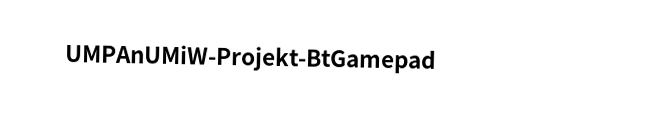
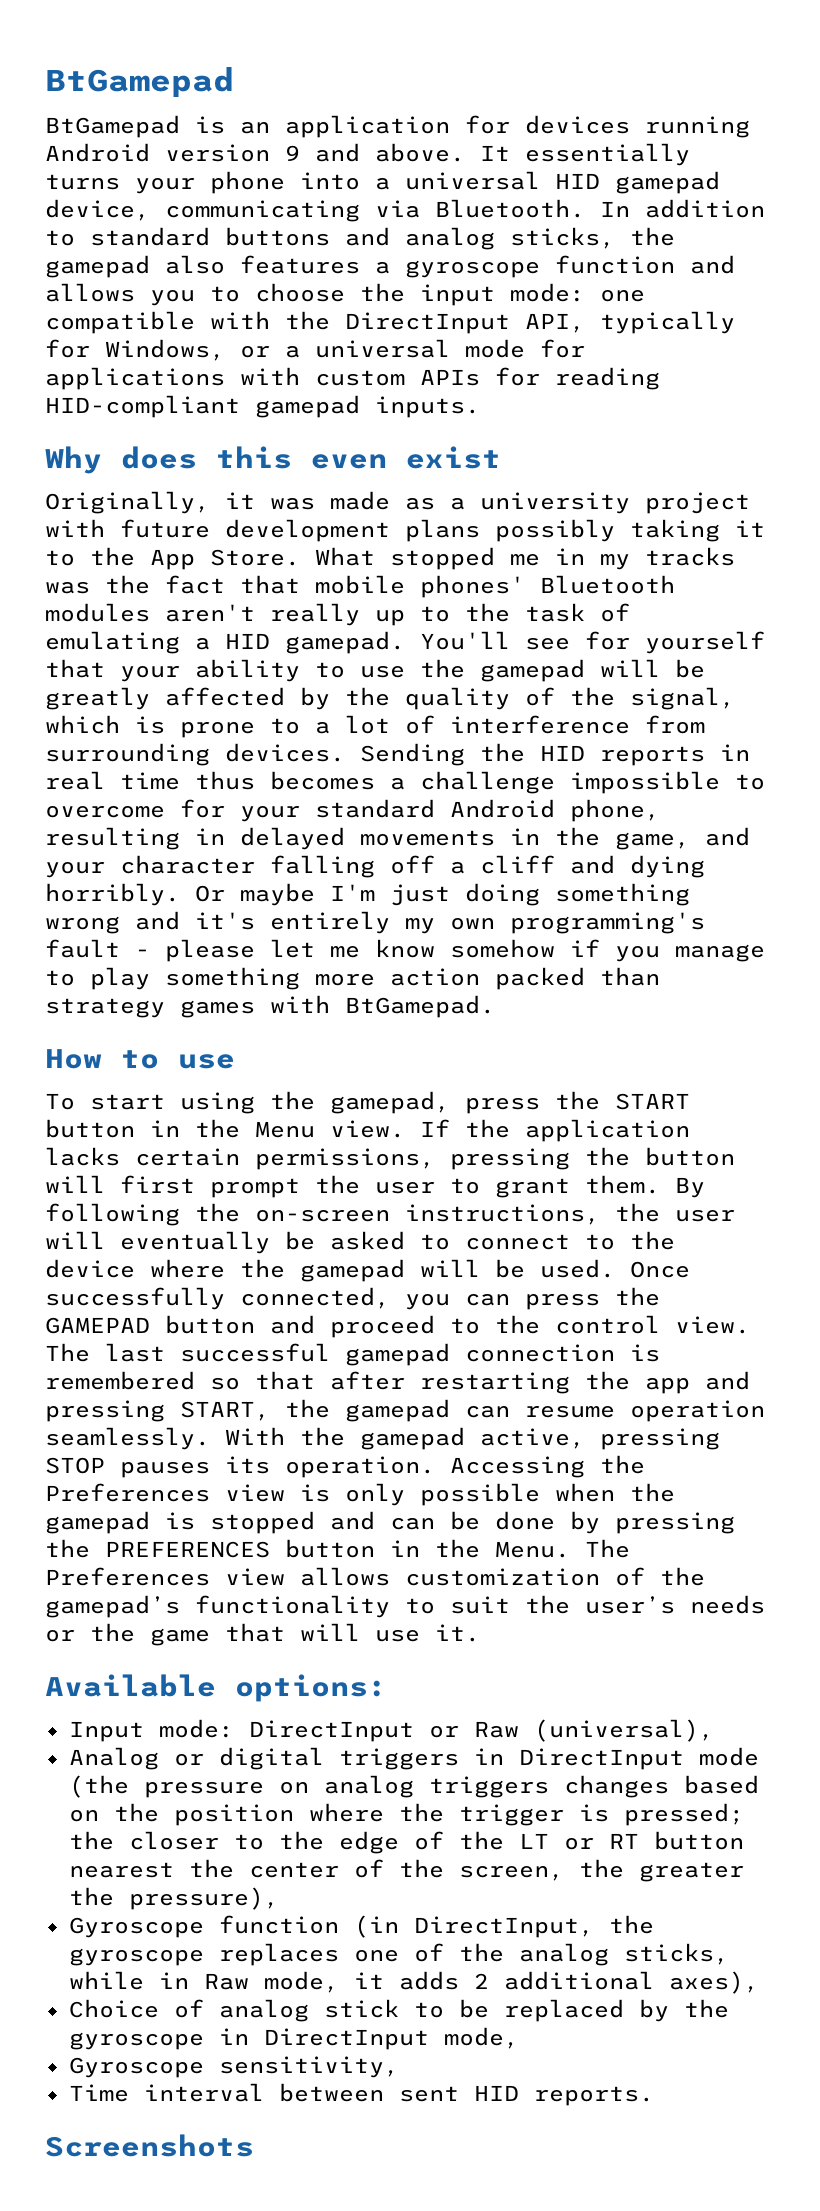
[64,42,436,74] UMPAnUMiW-Projekt-BtGamepad -> [45,67,234,97] [45,115,750,138] [45,143,690,166] [45,171,720,194] [45,199,765,222] [45,227,675,250] [45,255,735,278] [45,283,645,306] [45,311,735,334] [45,339,585,361] [45,367,660,390] [45,395,480,418] [45,446,501,474] [45,491,750,514] [45,519,765,542] [45,547,735,570] [45,575,675,598] [45,603,630,626] [45,631,765,654] [45,659,705,682] [45,687,735,710] [45,715,705,738] [45,743,750,766] [45,771,765,794] [45,799,660,822] [45,827,750,850] [45,855,705,878] [45,883,690,906] [45,911,705,934] [45,939,765,962] [45,967,660,990] [45,995,495,1018] [45,1049,235,1069] [45,1091,690,1114] [45,1119,690,1142] [45,1147,735,1170] [45,1175,705,1198] [45,1203,735,1226] [45,1231,675,1254] [45,1259,690,1282] [45,1287,660,1310] [45,1315,750,1338] [45,1343,660,1366] [45,1371,750,1394] [45,1399,765,1422] [45,1427,720,1450] [45,1455,645,1478] [45,1483,675,1506] [45,1511,735,1534] [45,1539,630,1558] [45,1567,705,1586] [45,1595,765,1618] [45,1623,480,1646] [45,1674,387,1702] [68,1719,714,1742] [68,1747,759,1770] [68,1775,759,1798] [68,1803,744,1826] [68,1831,744,1854] [68,1859,744,1882] [68,1887,279,1910] [68,1915,654,1938] [68,1943,729,1966] [68,1971,759,1994] [68,1999,729,2022] [68,2027,519,2050] [68,2056,399,2078] [68,2083,654,2106] [45,2134,254,2157] BtGamepad // BtGamepad is an application for devices running Android version 9 and above. It essentially turns your phone into a universal HID gamepad device, communicating via Bluetooth. In addition to standard buttons and analog sticks, the gamepad also features a gyroscope function and allows you to choose the input mode: one compatible with the DirectInput API, typically for Windows, or a universal mode for applications with custom APIs for reading HID-compliant gamepad inputs. // Why does this even exist // Originally, it was made as a university project with future development plans possibly taking it to the App Store. What stopped me in my tracks was the fact that mobile phones' Bluetooth modules aren't really up to the task of emulating a HID gamepad. You'll see for yourself that your ability to use the gamepad will be greatly affected by the quality of the signal, which is prone to a lot of interference from surrounding devices. Sending the HID reports in real time thus becomes a challenge impossible to overcome for your standard Android phone, resulting in delayed movements in the game, and your character falling off a cliff and dying horribly. Or maybe I'm just doing something wrong and it's entirely my own programming's fault - please let me know somehow if you manage to play something more action packed than strategy games with BtGamepad. // How to use // To start using the gamepad, press the START button in the Menu view. If the application lacks certain permissions, pressing the button will first prompt the user to grant them. By following the on-screen instructions, the user will eventually be asked to connect to the device where the gamepad will be used. Once successfully connected, you can press the GAMEPAD button and proceed to the control view. The last successful gamepad connection is remembered so that after restarting the app and pressing START, the gamepad can resume operation seamlessly. With the gamepad active, pressing STOP pauses its operation. Accessing the Preferences view is only possible when the gamepad is stopped and can be done by pressing the PREFERENCES button in the Menu. The Preferences view allows customization of the gamepad’s functionality to suit the user’s needs or the game that will use it. // Available options: // Input mode: DirectInput or Raw (universal), // Analog or digital triggers in DirectInput mode (the pressure on analog triggers changes based on the position where the trigger is pressed; the closer to the edge of the LT or RT button nearest the center of the screen, the greater the pressure), // Gyroscope function (in DirectInput, the gyroscope replaces one of the analog sticks, while in Raw mode, it adds 2 additional axes), // Choice of analog stick to be replaced by the gyroscope in DirectInput mode, // Gyroscope sensitivity, // Time interval between sent HID reports. // Screenshots

